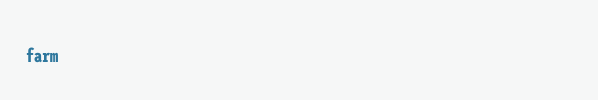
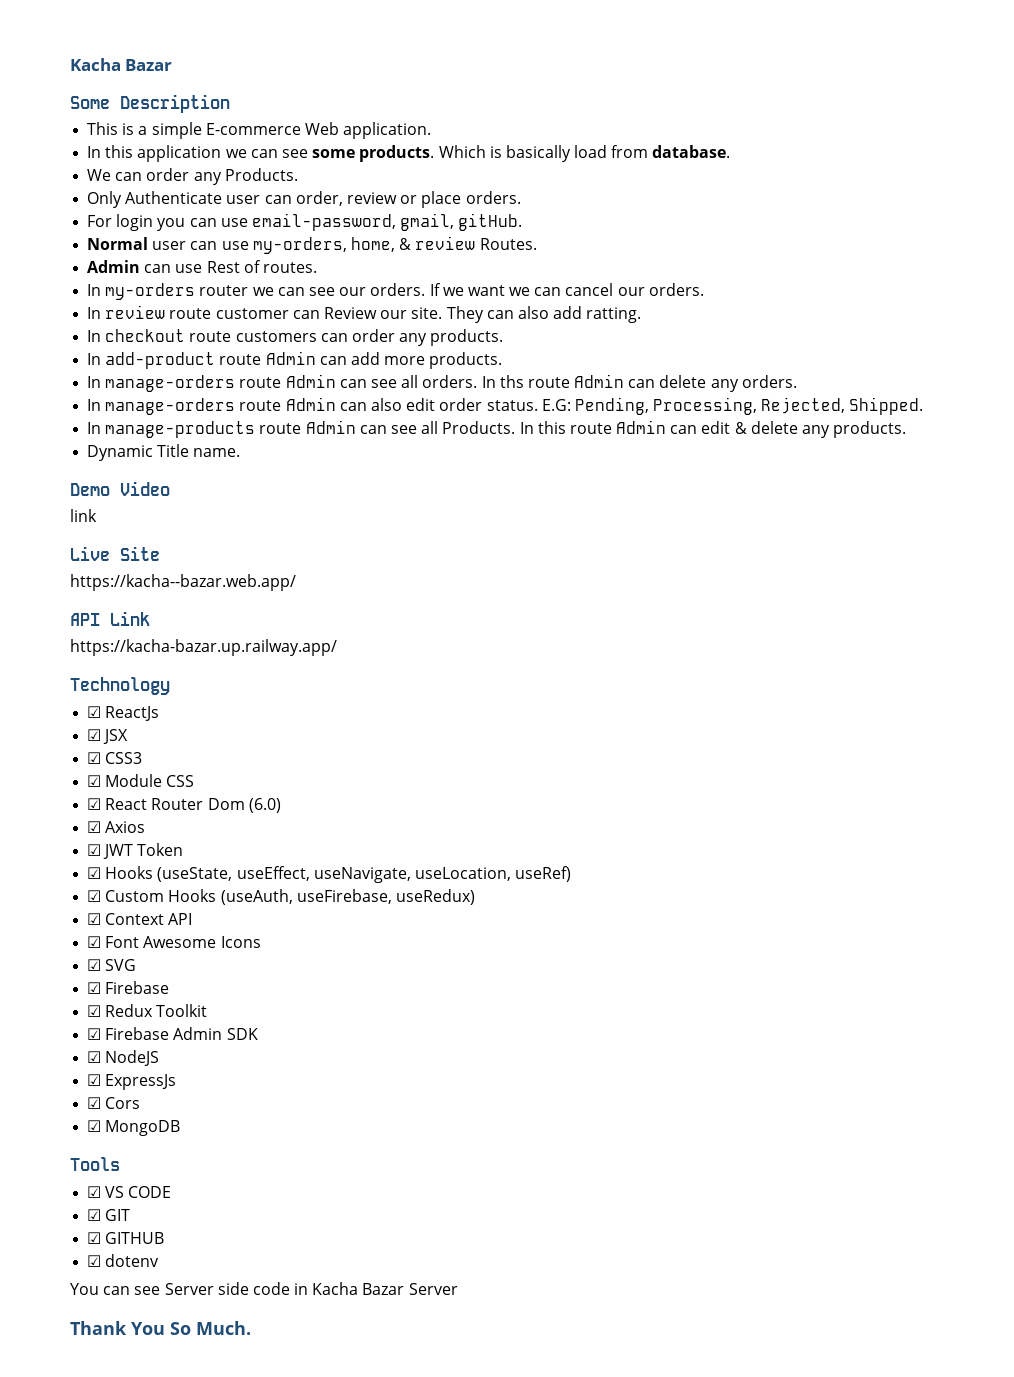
[26,47,58,63] farm -> [70,58,173,71] [70,94,230,113] [87,122,432,139] [87,145,731,162] [87,168,298,185] [87,191,521,208] [87,213,523,231] [87,236,537,254] [87,260,317,273] [87,283,704,300] [87,305,642,323] [87,329,504,346] [87,351,503,369] [87,374,797,392] [87,397,924,415] [87,420,907,438] [87,444,241,461] [70,481,170,496] [70,509,97,522] [70,546,160,561] [70,574,296,591] [70,611,150,626] [70,639,337,656] [70,677,170,695] [87,706,160,721] [87,729,129,744] [87,752,143,764] [87,774,195,787] [87,798,281,813] [87,821,146,833] [87,843,184,859] [87,866,572,883] [87,889,475,905] [87,913,193,925] [87,936,261,948] [87,959,137,971] [87,981,170,994] [87,1004,208,1017] [87,1027,258,1040] [87,1050,160,1066] [87,1074,177,1090] [87,1097,141,1109] [87,1120,181,1136] [70,1157,120,1171] [87,1186,172,1198] [87,1209,131,1221] [87,1232,165,1244] [87,1254,160,1267] [70,1282,458,1295] [70,1321,251,1335] Kacha Bazar // Some Description // This is a simple E-commerce Web application. // In this application we can see some products. Which is basically load from database. // We can order any Products. // Only Authenticate user can order, review or place orders. // For login you can use email-password, gmail, gitHub. // Normal user can use my-orders, home, & review Routes. // Admin can use Rest of routes. // In my-orders router we can see our orders. If we want we can cancel our orders. // In review route customer can Review our site. They can also add ratting. // In checkout route customers can order any products. // In add-product route Admin can add more products. // In manage-orders route Admin can see all orders. In ths route Admin can delete any orders. // In manage-orders route Admin can also edit order status. E.G: Pending, Processing, Rejected, Shipped. // In manage-products route Admin can see all Products. In this route Admin can edit & delete any products. // Dynamic Title name. // Demo Video // link // Live Site // https://kacha--bazar.web.app/ // API Link // https://kacha-bazar.up.railway.app/ // Technology // ☑ ReactJs // ☑ JSX // ☑ CSS3 // ☑ Module CSS // ☑ React Router Dom (6.0) // ☑ Axios // ☑ JWT Token // ☑ Hooks (useState, useEffect, useNavigate, useLocation, useRef) // ☑ Custom Hooks (useAuth, useFirebase, useRedux) // ☑ Context API // ☑ Font Awesome Icons // ☑ SVG // ☑ Firebase // ☑ Redux Toolkit // ☑ Firebase Admin SDK // ☑ NodeJS // ☑ ExpressJs // ☑ Cors // ☑ MongoDB // Tools // ☑ VS CODE // ☑ GIT // ☑ GITHUB // ☑ dotenv // You can see Server side code in Kacha Bazar Server // Thank You So Much.

